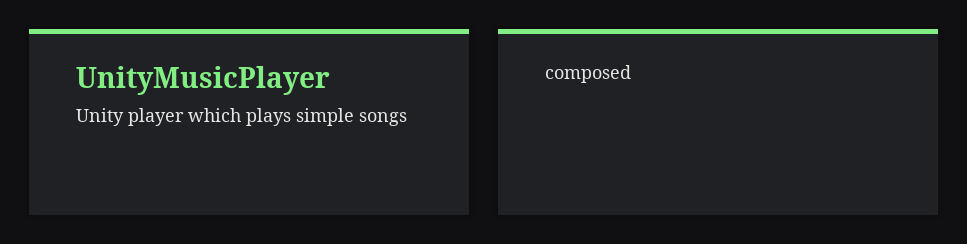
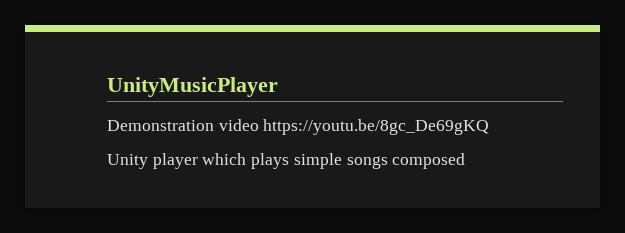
(330, 80) none -> [107,119,490,135] // Demonstration video https://youtu.be/8gc_De69gKQ

